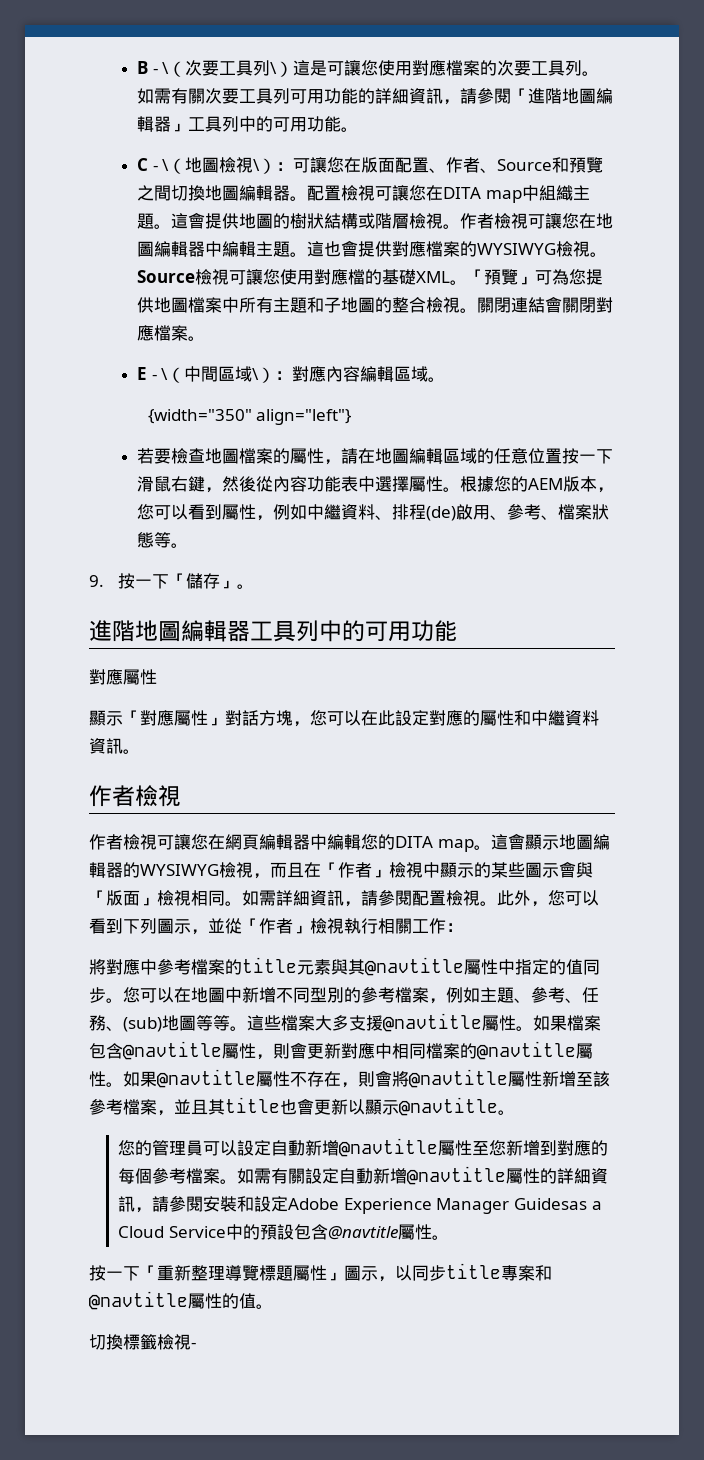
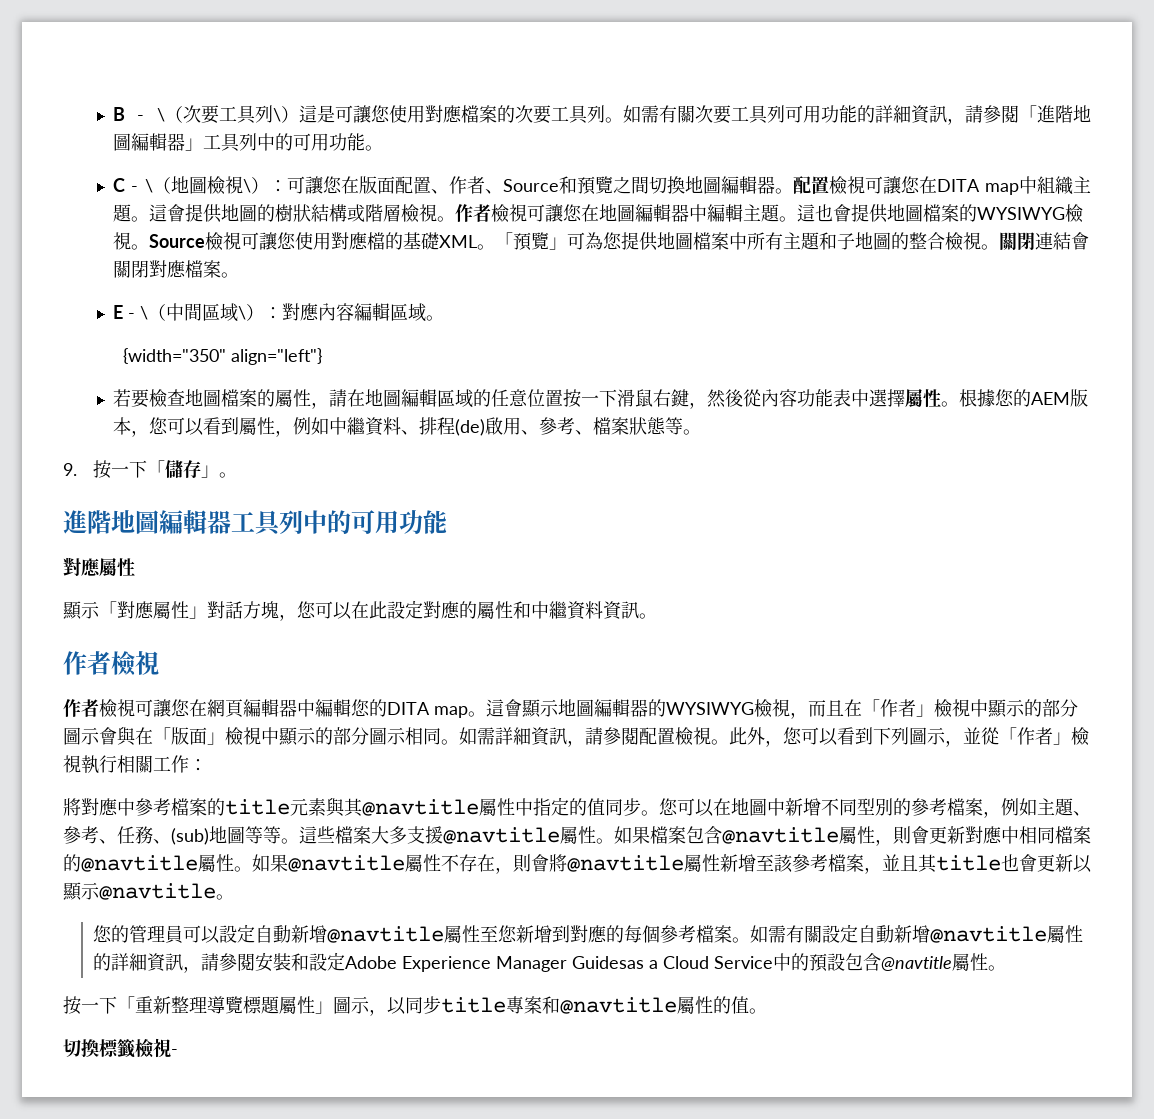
[391,241,426,257] 對應 -> [886,204,923,222] 地圖
[491,862,525,878] 某些 -> [1042,699,1078,717] 部分
(593, 870) none -> [135,727,153,745] 在
(191, 898) none -> [261,727,406,746] 中顯示的部分圖示

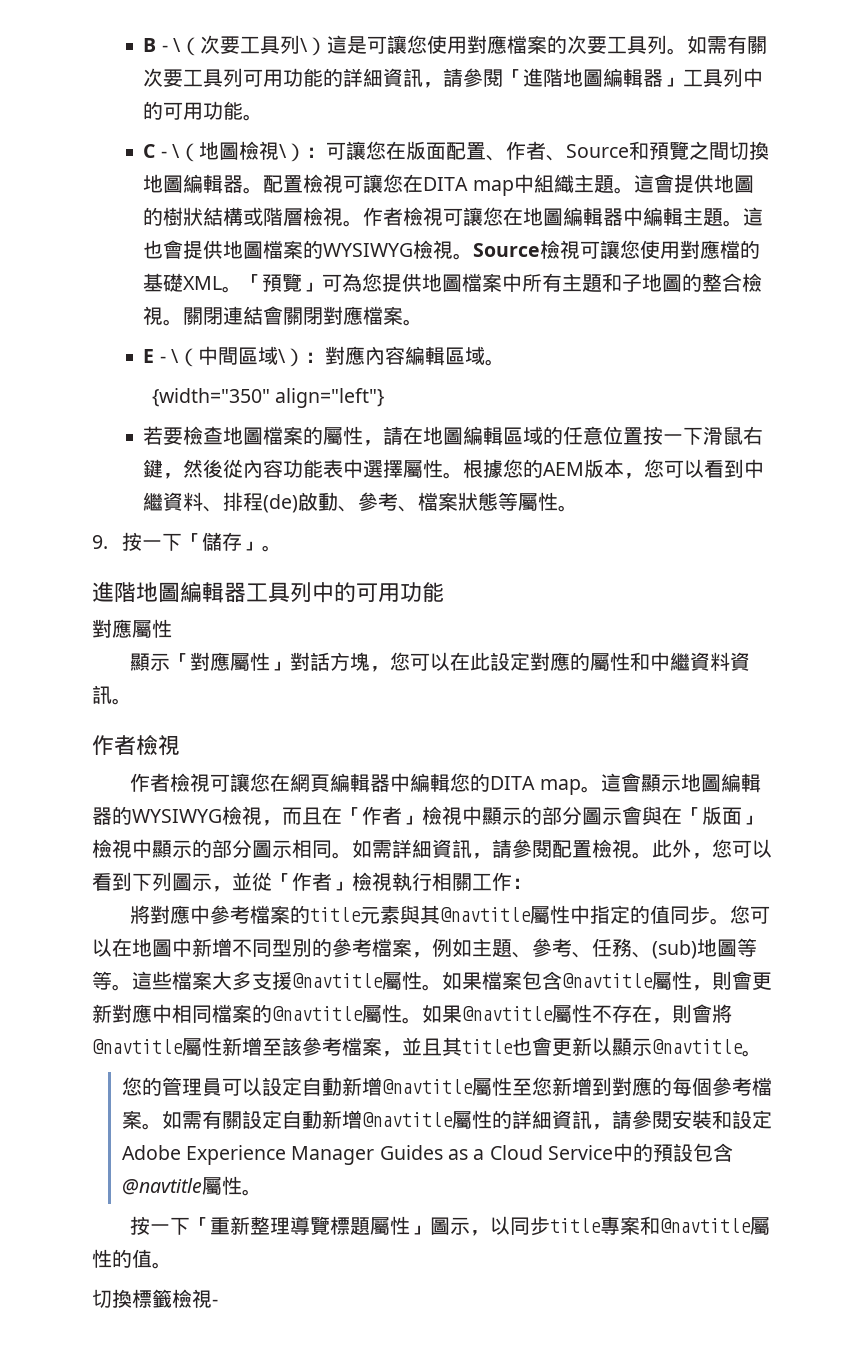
[238,417,329,437] 屬性，例如 -> (745, 468) none
[502,417,521,435] 用 -> [318,492,339,511] 動
(683, 426) none -> [518,492,559,511] 屬性
[572,956,645,969] Guidesas -> [379,1145,468,1160] Guides as

